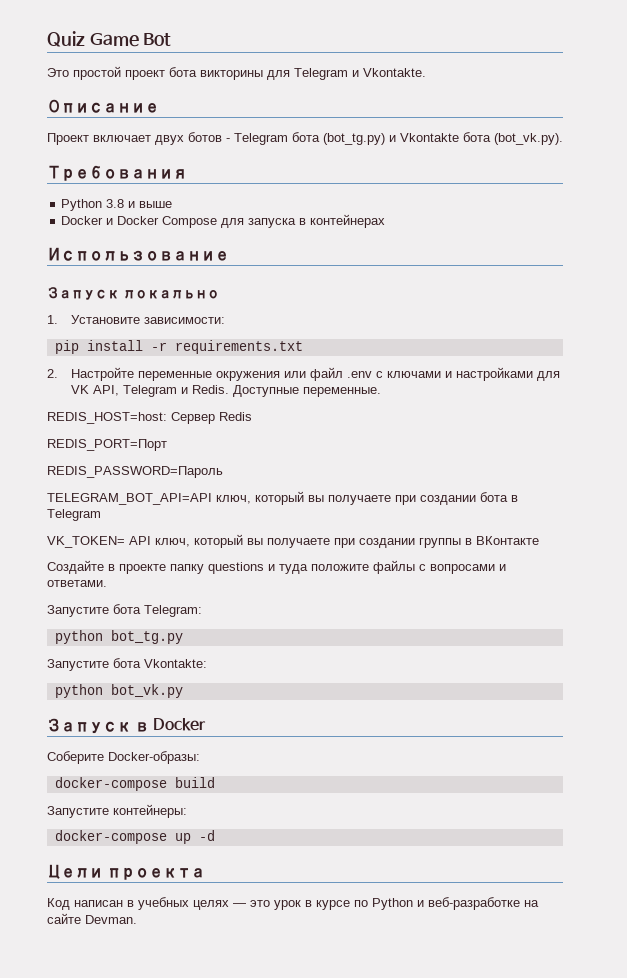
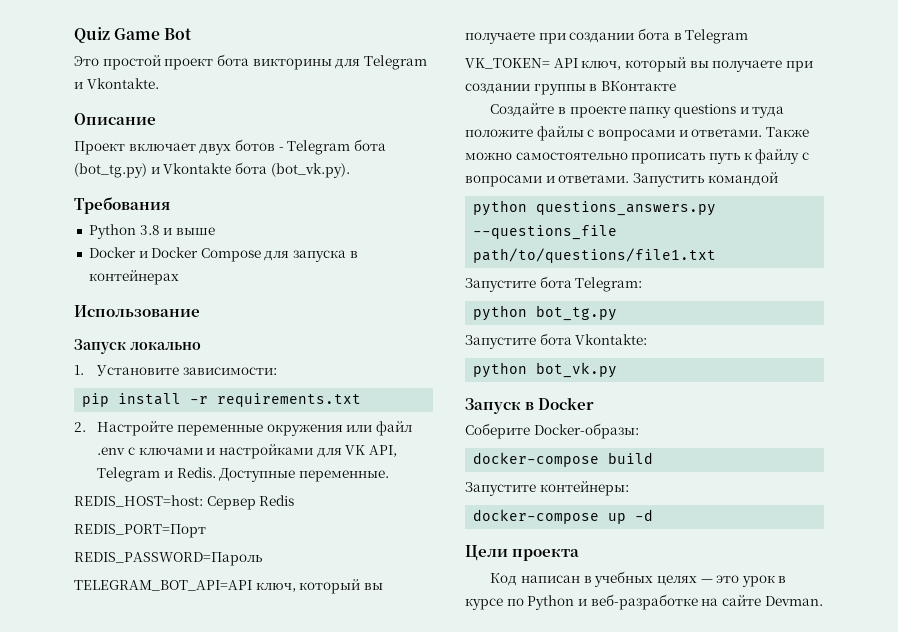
(107, 583) none -> [765,127,809,137] [465,149,809,164] [465,172,778,187] [473,200,717,216] [473,225,618,240] [473,248,717,263] Также можно самостоятельно прописать путь к файлу с вопросами и ответами. Запустить командой // python questions_answers.py --questions_file path/to/questions/file1.txt

